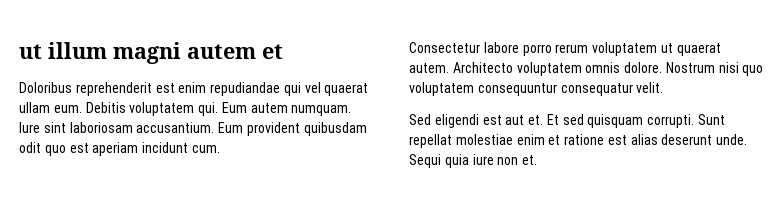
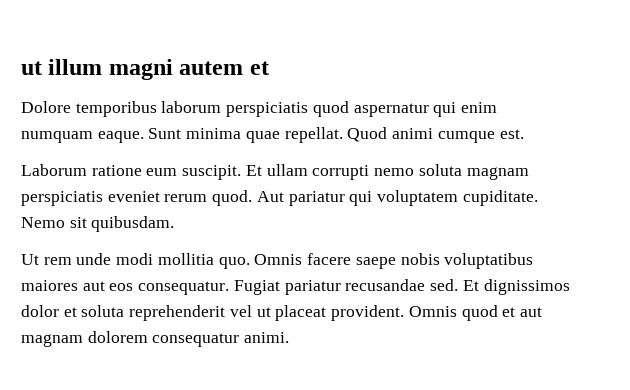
[19,82,369,96] [19,102,352,116] [19,122,367,136] [19,142,220,156] [409,42,721,56] [409,62,764,76] [409,82,664,96] [409,114,726,128] [409,134,748,148] [409,154,538,168] Doloribus reprehenderit est enim repudiandae qui vel quaerat ullam eum. Debitis voluptatem qui. Eum autem numquam. Iure sint laboriosam accusantium. Eum provident quibusdam odit quo est aperiam incidunt cum. // Consectetur labore porro rerum voluptatem ut quaerat autem. Architecto voluptatem omnis dolore. Nostrum nisi quo voluptatem consequuntur consequatur velit. // Sed eligendi est aut et. Et sed quisquam corrupti. Sunt repellat molestiae enim et ratione est alias deserunt unde. Sequi quia iure non et. -> [21,101,498,117] [21,127,524,143] [21,164,529,180] [21,190,538,206] [21,216,175,232] [21,253,534,269] [21,279,570,295] [21,305,542,321] [21,331,290,347] Dolore temporibus laborum perspiciatis quod aspernatur qui enim numquam eaque. Sunt minima quae repellat. Quod animi cumque est. // Laborum ratione eum suscipit. Et ullam corrupti nemo soluta magnam perspiciatis eveniet rerum quod. Aut pariatur qui voluptatem cupiditate. Nemo sit quibusdam. // Ut rem unde modi mollitia quo. Omnis facere saepe nobis voluptatibus maiores aut eos consequatur. Fugiat pariatur recusandae sed. Et dignissimos dolor et soluta reprehenderit vel ut placeat provident. Omnis quod et aut magnam dolorem consequatur animi.

